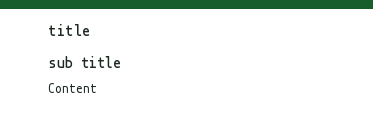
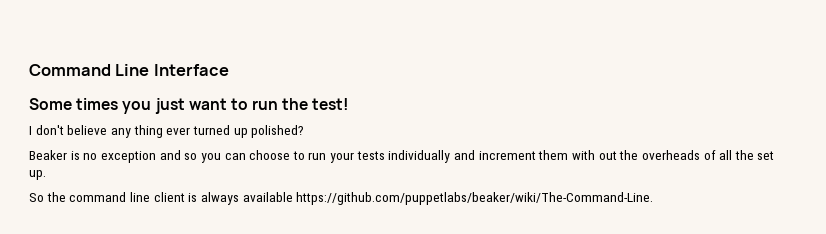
[48,24,90,36] [48,56,121,68] [48,83,97,93] title // sub title // Content -> [29,64,229,76] [29,98,350,114] [29,125,305,138] [29,150,775,163] [29,170,46,180] [29,192,654,205] Command Line Interface // Some times you just want to run the test! // I don't believe any thing ever turned up polished? // Beaker is no exception and so you can choose to run your tests individually and increment them with out the overheads of all the set up. // So the command line client is always available https://github.com/puppetlabs/beaker/wiki/The-Command-Line.

